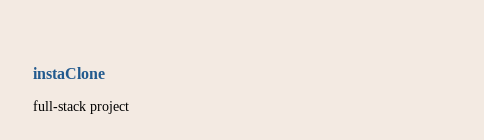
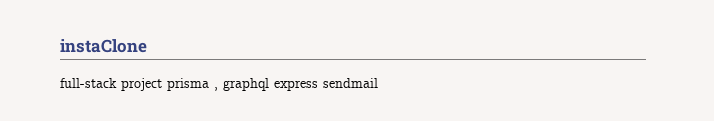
(129, 107) none -> [167,78,378,91] prisma , graphql express sendmail

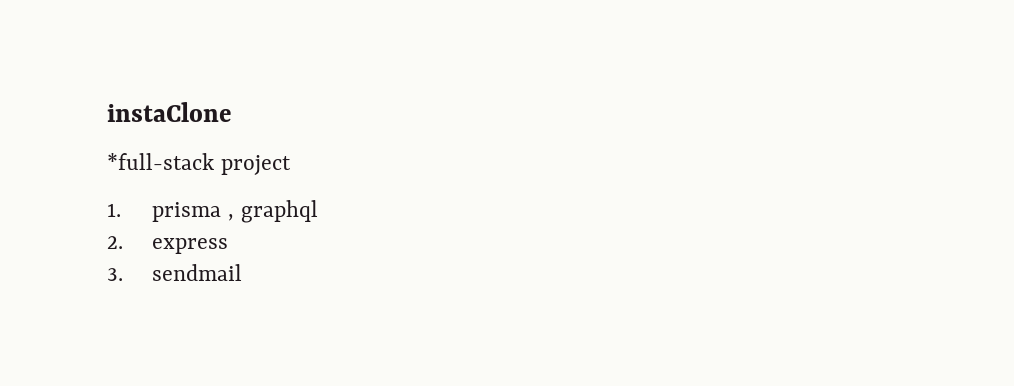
[60,78,117,88] full-stack -> [107,153,214,170] *full-stack
(162, 84) none -> [107,203,121,217] // 1.
(269, 84) none -> [107,236,123,249] // 2.
(318, 85) none -> [107,268,123,281] // 3.

